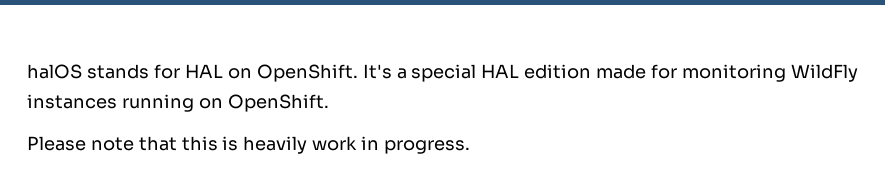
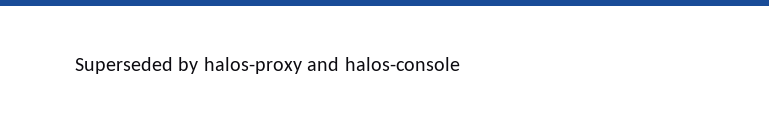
[27,64,859,82] [27,94,329,112] [27,136,470,154] halOS stands for HAL on OpenShift. It's a special HAL edition made for monitoring WildFly instances running on OpenShift. // Please note that this is heavily work in progress. -> [75,57,460,74] Superseded by halos-proxy and halos-console

